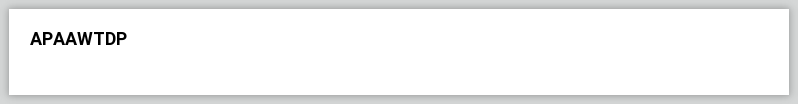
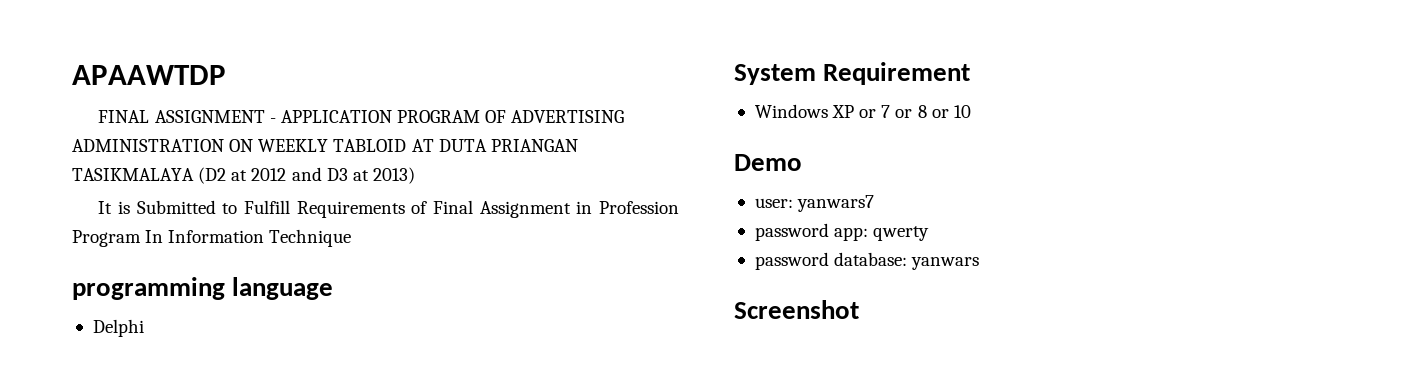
(127, 38) none -> [98,110,625,123] [72,139,578,152] [72,167,415,184] [98,200,679,218] [72,229,352,247] [72,277,334,300] [92,319,144,337] [734,62,971,85] [754,104,971,118] [734,154,802,171] [754,195,875,212] [754,223,930,241] [754,252,980,270] [734,300,859,319] // FINAL ASSIGNMENT - APPLICATION PROGRAM OF ADVERTISING ADMINISTRATION ON WEEKLY TABLOID AT DUTA PRIANGAN TASIKMALAYA (D2 at 2012 and D3 at 2013) // It is Submitted to Fulfill Requirements of Final Assignment in Profession Program In Information Technique // programming language // Delphi // System Requirement // Windows XP or 7 or 8 or 10 // Demo // user: yanwars7 // password app: qwerty // password database: yanwars // Screenshot

